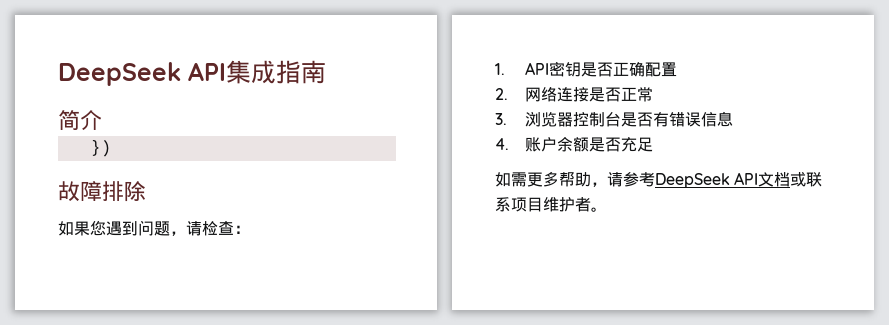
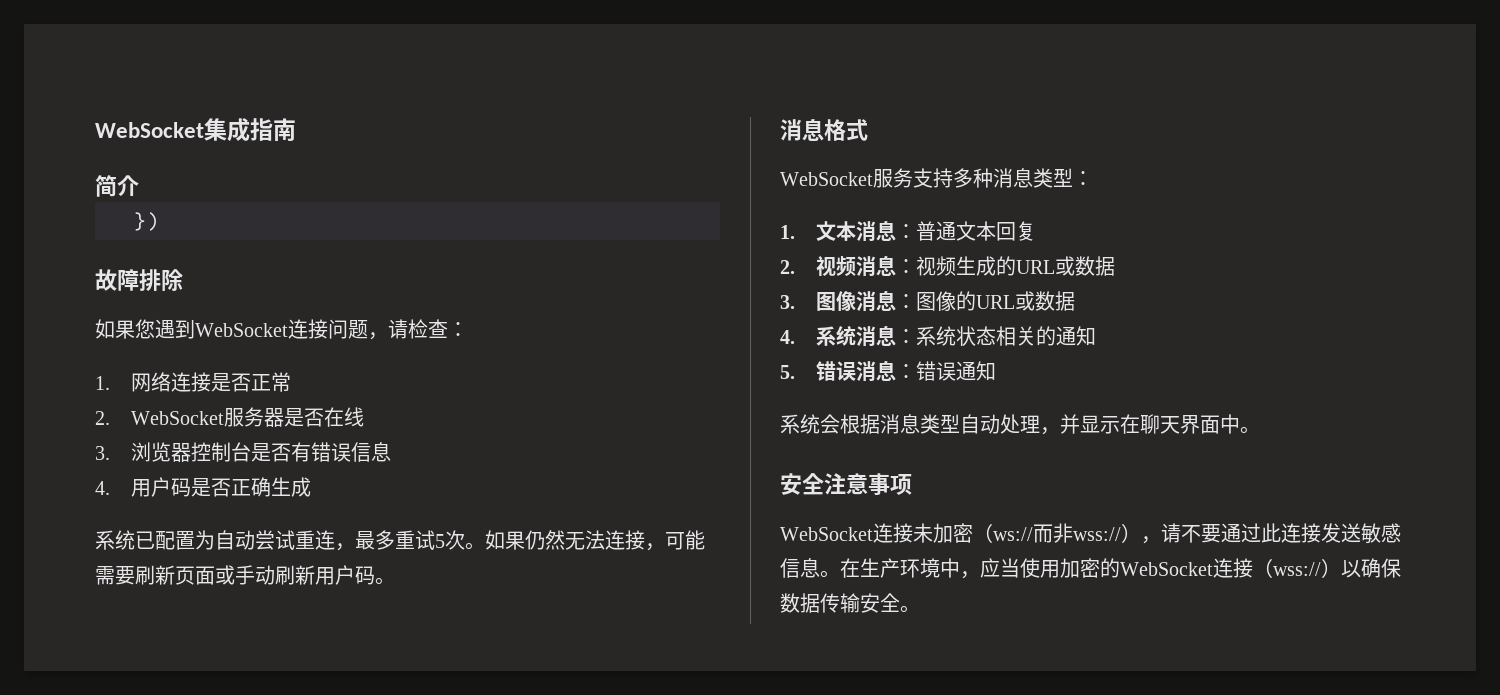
[58,62,226,86] DeepSeek API -> [95,122,204,138] WebSocket
(138, 228) none -> [195,319,328,339] WebSocket连接
[524,61,677,77] [495,88,508,100] API密钥是否正确配置 // 2. -> (110, 383) none
(653, 94) none -> [95,407,365,427] // 2. WebSocket服务器是否在线
[524,137,653,152] [495,171,823,188] [495,197,591,212] 账户余额是否充足 // 如需更多帮助，请参考DeepSeek API文档或联系项目维护者 -> [131,477,312,497] [95,530,705,551] [95,565,395,585] [780,118,868,141] [780,168,1093,188] [780,220,1037,242] [780,255,1116,277] [780,290,1076,312] [780,325,1097,347] [780,360,997,382] [780,414,1260,435] [780,473,912,495] [780,523,1401,544] [780,558,1401,579] [780,593,900,613] 用户码是否正确生成 // 系统已配置为自动尝试重连，最多重试5次。如果仍然无法连接，可能需要刷新页面或手动刷新用户码。 // 消息格式 // WebSocket服务支持多种消息类型： // 1.文本消息：普通文本回复 // 2.视频消息：视频生成的URL或数据 // 3.图像消息：图像的URL或数据 // 4.系统消息：系统状态相关的通知 // 5.错误消息：错误通知 // 系统会根据消息类型自动处理，并显示在聊天界面中。 // 安全注意事项 // WebSocket连接未加密（ws://而非wss://），请不要通过此连接发送敏感信息。在生产环境中，应当使用加密的WebSocket连接（wss://）以确保数据传输安全

